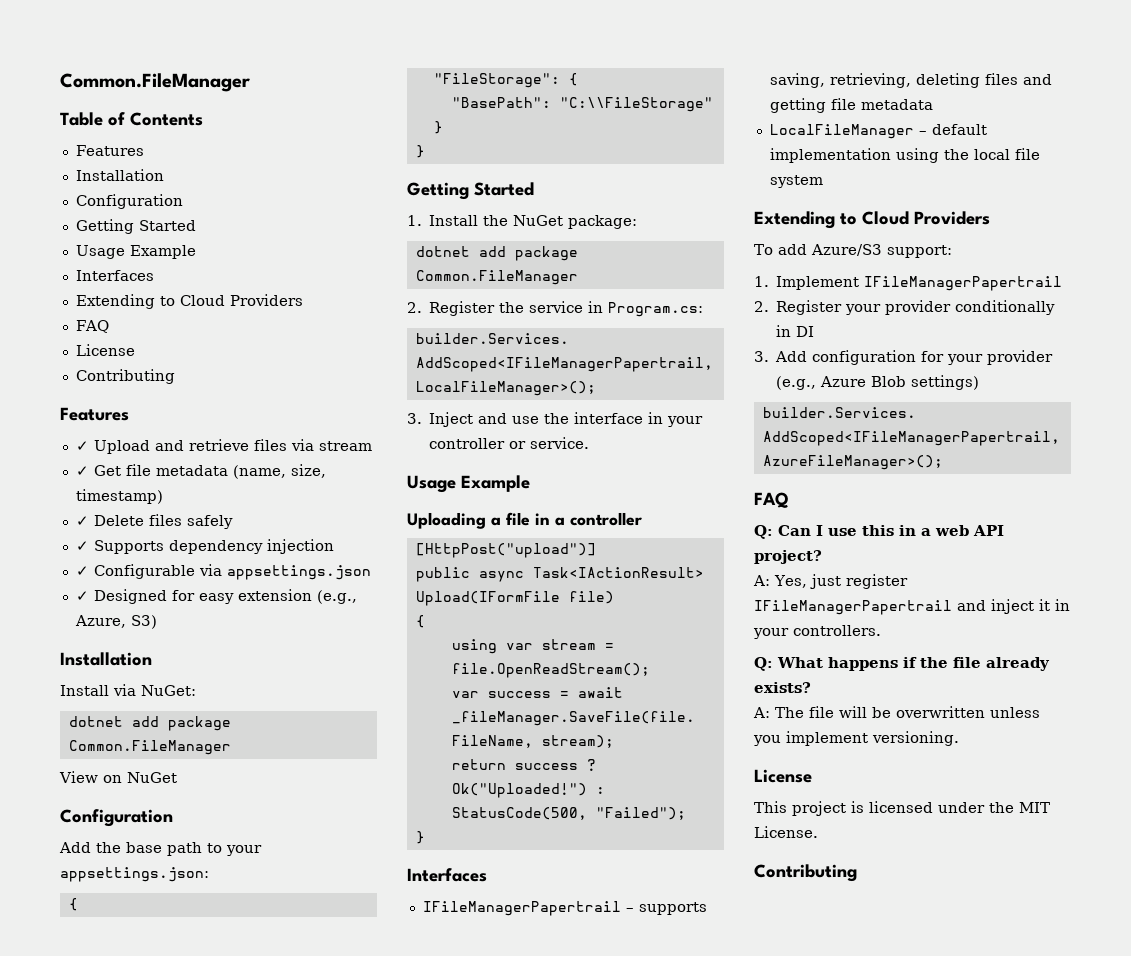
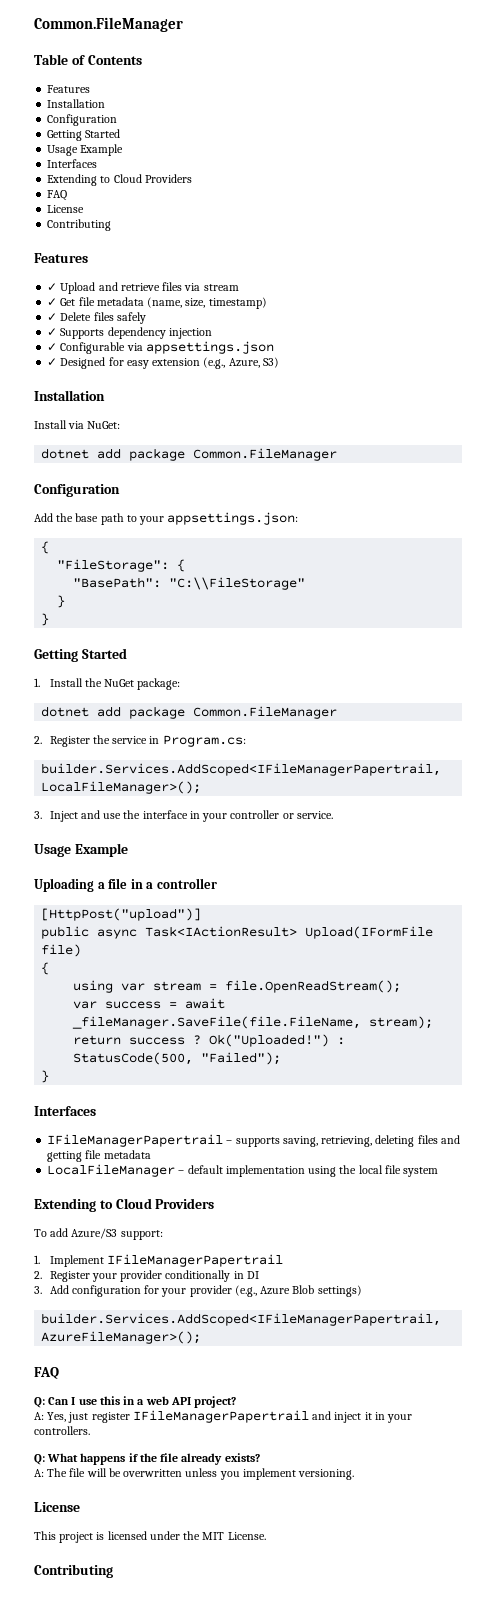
[59,771,177,783] // View on NuGet -> (338, 454) none

